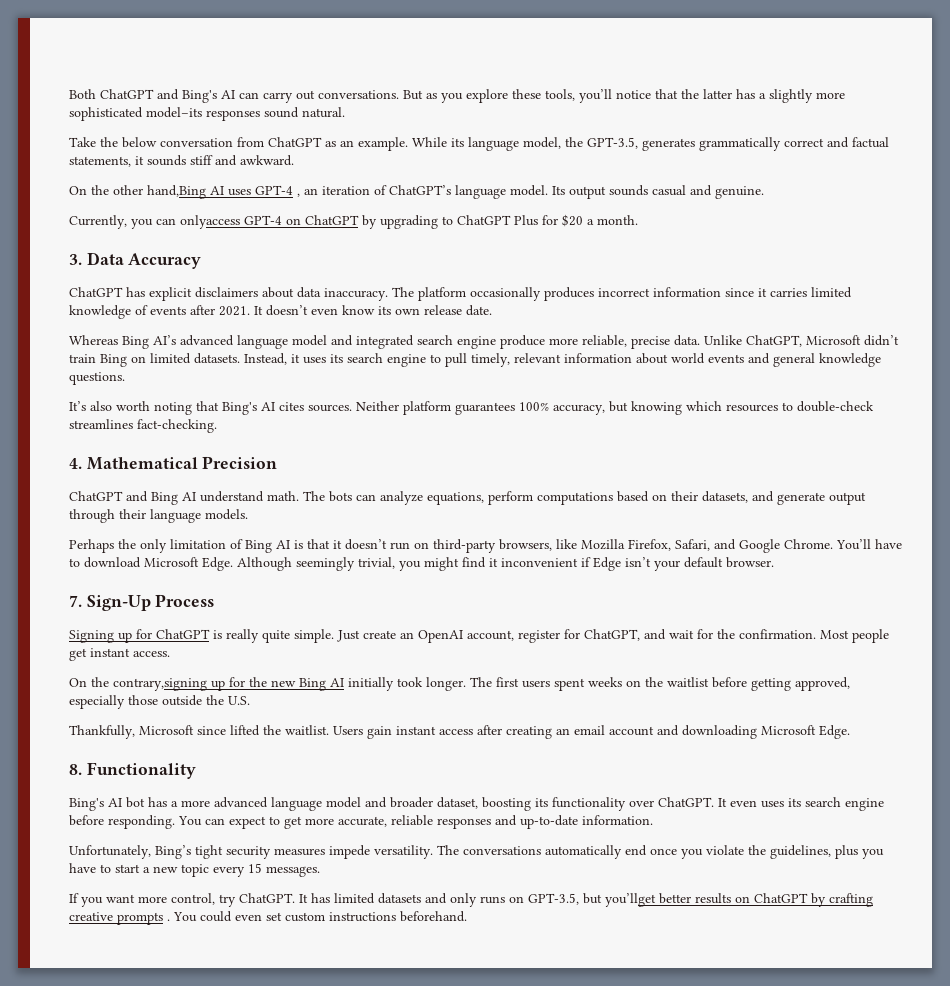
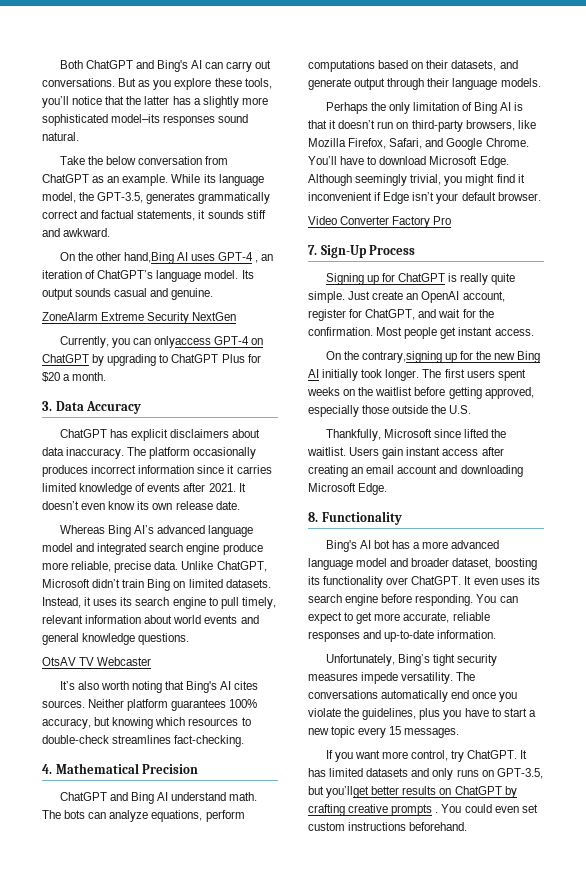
(764, 192) none -> [42,312,237,324] // ZoneAlarm Extreme Security NextGen
(125, 378) none -> [42,657,152,666] // OtsAV TV Webcaster
(774, 562) none -> [308,216,452,228] // Video Converter Factory Pro

